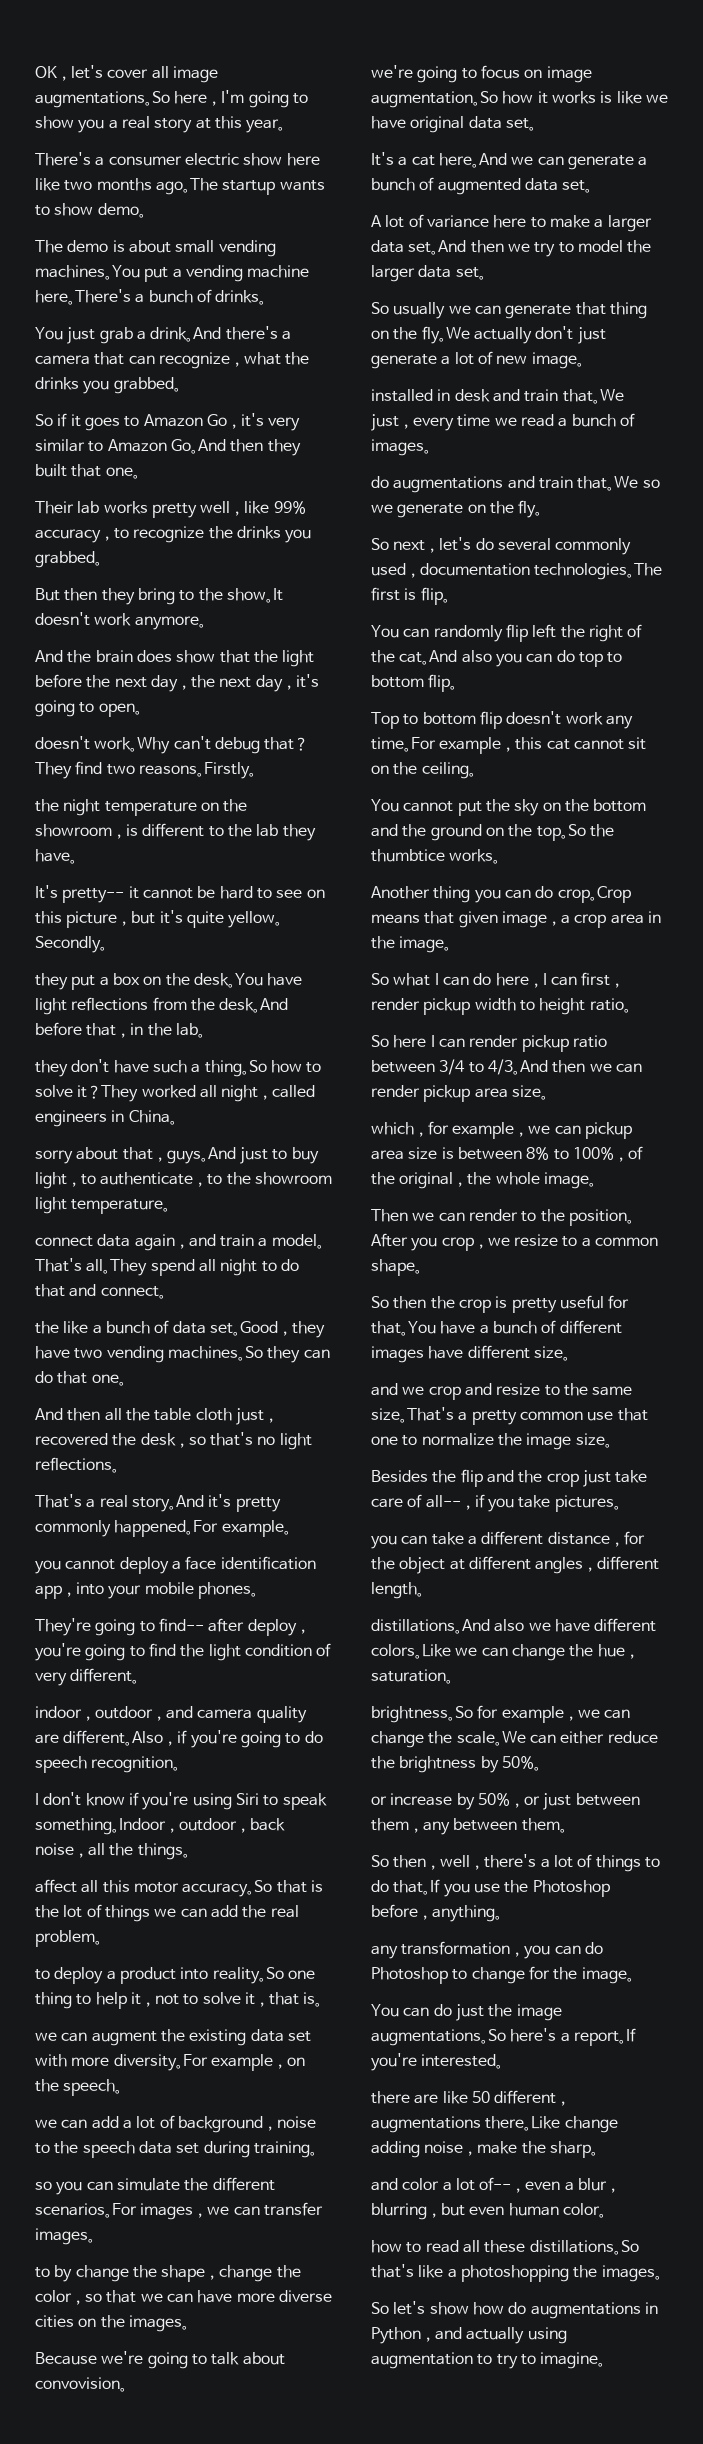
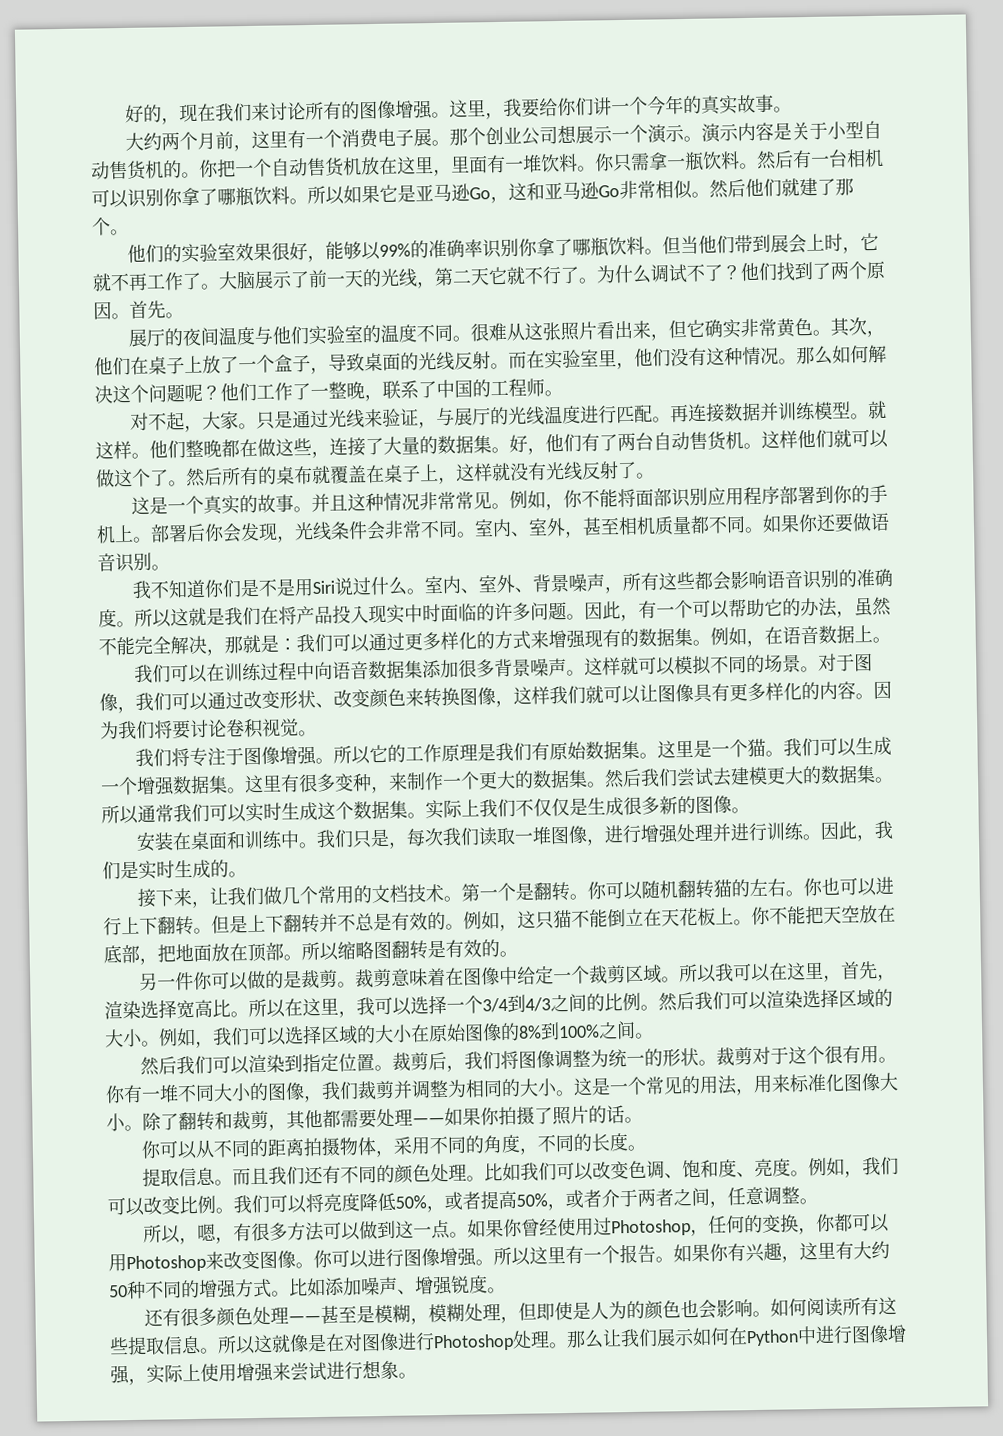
[35,65,218,83] [35,90,308,108] [35,116,286,133] [35,152,320,166] [35,178,325,195] [35,203,146,218] [35,240,276,257] [35,265,310,282] [35,289,267,305] [35,326,291,344] [35,352,310,369] [35,377,181,394] [35,413,301,431] [35,439,301,456] [35,464,140,479] [35,501,306,518] [35,526,312,543] [35,551,102,568] [35,588,283,605] [35,612,206,630] [35,650,315,667] [35,674,319,692] [35,700,142,717] [35,736,309,754] [35,761,256,779] [35,799,248,816] [35,823,316,841] [35,849,77,864] [35,885,325,903] [35,910,283,928] [35,936,107,953] [35,973,303,990] [35,997,289,1015] [35,1022,205,1038] [35,1059,322,1077] [35,1085,316,1102] [35,1110,177,1127] [35,1147,319,1164] [35,1172,332,1189] [35,1197,171,1214] [35,1234,324,1251] [35,1258,299,1276] [35,1284,166,1299] [35,1320,325,1338] [35,1346,330,1363] [35,1371,126,1386] [35,1408,278,1425] [35,1432,312,1450] [35,1457,119,1473] [35,1494,281,1512] [35,1520,291,1537] [35,1556,316,1574] [35,1582,258,1599] [35,1618,310,1636] [35,1643,332,1661] [35,1668,140,1686] [35,1706,307,1723] [35,1730,323,1748] [35,1756,181,1773] [35,1792,327,1810] [35,1818,285,1835] [35,1843,190,1860] [35,1879,323,1897] [35,1904,299,1922] [35,1930,102,1947] [35,1967,315,1984] [35,1992,323,2009] [35,2029,311,2046] [35,2054,305,2071] [35,2079,123,2096] [35,2115,316,2133] [35,2141,317,2158] [35,2177,275,2195] [35,2202,323,2220] [35,2228,95,2245] [35,2265,301,2282] [35,2290,332,2305] [35,2315,189,2332] [35,2351,285,2369] [35,2377,127,2392] [371,65,592,83] [371,91,668,108] [371,116,536,133] [371,152,648,170] [371,177,593,195] [371,214,652,232] [371,240,652,257] [371,265,486,282] [371,302,647,319] [371,326,606,344] [371,351,584,369] [371,389,624,404] [371,413,635,431] [371,439,431,456] [371,476,660,493] [371,500,543,518] [371,537,632,555] [371,563,663,580] [371,587,450,605] [371,624,643,642] [371,650,623,667] [371,674,458,692] [371,711,633,729] [371,737,647,754] [371,762,476,779] [371,799,647,816] [371,824,614,841] [371,849,501,864] [371,886,631,903] [371,911,661,928] [371,936,452,953] [371,972,625,988] [371,998,631,1015] [371,1035,607,1052] [371,1059,642,1075] [371,1085,548,1102] [371,1121,632,1139] [371,1146,643,1162] [371,1172,596,1189] [371,1209,634,1226] [371,1233,658,1251] [371,1259,422,1276] [371,1295,630,1313] [371,1320,622,1336] [371,1345,570,1363] [371,1383,633,1400] [371,1407,648,1425] [371,1433,612,1450] [371,1469,648,1487] [371,1494,621,1512] [371,1531,645,1549] [371,1556,660,1574] [371,1582,424,1599] [371,1618,657,1634] [371,1644,639,1661] [371,1669,453,1684] [371,1705,630,1723] [371,1731,658,1748] [371,1756,541,1773] [371,1793,640,1810] [371,1818,567,1835] [371,1854,660,1872] [371,1879,610,1897] [371,1904,502,1922] [371,1941,603,1959] [371,1966,634,1984] [371,2004,562,2021] [371,2028,636,2046] [371,2053,504,2071] [371,2090,571,2106] [371,2116,618,2133] [371,2141,598,2158] [371,2177,620,2193] [371,2203,606,2220] [371,2240,639,2255] [371,2264,662,2282] [371,2301,658,2319] [371,2327,567,2344] [371,2352,599,2369] OK，let's cover all image augmentations。So here，I'm going to show you a real story at this year。 // There's a consumer electric show here like two months ago。The startup wants to show demo。 // The demo is about small vending machines。You put a vending machine here。There's a bunch of drinks。 // You just grab a drink。And there's a camera that can recognize，what the drinks you grabbed。 // So if it goes to Amazon Go，it's very similar to Amazon Go。And then they built that one。 // Their lab works pretty well，like 99% accuracy，to recognize the drinks you grabbed。 // But then they bring to the show。It doesn't work anymore。 // And the brain does show that the light before the next day，the next day，it's going to open。 // doesn't work。Why can't debug that？They find two reasons。Firstly。 // the night temperature on the showroom，is different to the lab they have。 // It's pretty-- it cannot be hard to see on this picture，but it's quite yellow。Secondly。 // they put a box on the desk。You have light reflections from the desk。And before that，in the lab。 // they don't have such a thing。So how to solve it？They worked all night，called engineers in China。 // sorry about that，guys。And just to buy light，to authenticate，to the showroom light temperature。 // connect data again，and train a model。That's all。They spend all night to do that and connect。 // the like a bunch of data set。Good，they have two vending machines。So they can do that one。 // And then all the table cloth just，recovered the desk，so that's no light reflections。 // That's a real story。And it's pretty commonly happened。For example。 // you cannot deploy a face identification app，into your mobile phones。 // They're going to find-- after deploy，you're going to find the light condition of very different。 // indoor，outdoor，and camera quality are different。Also，if you're going to do speech recognition。 // I don't know if you're using Siri to speak something。Indoor，outdoor，back noise，all the things。 // affect all this motor accuracy。So that is the lot of things we can add the real problem。 // to deploy a product into reality。So one thing to help it，not to solve it，that is。 // we can augment the existing data set with more diversity。For example，on the speech。 // we can add a lot of background，noise to the speech data set during training。 // so you can simulate the different scenarios。For images，we can transfer images。 // to by change the shape，change the color，so that we can have more diverse cities on the images。 // Because we're going to talk about convovision。 // we're going to focus on image augmentation。So how it works is like we have original data set。 // It's a cat here。And we can generate a bunch of augmented data set。 // A lot of variance here to make a larger data set。And then we try to model the larger data set。 // So usually we can generate that thing on the fly。We actually don't just generate a lot of new image。 // installed in desk and train that。We just，every time we read a bunch of images。 // do augmentations and train that。We so we generate on the fly。 // So next，let's do several commonly used，documentation technologies。The first is flip。 // You can randomly flip left the right of the cat。And also you can do top to bottom flip。 // Top to bottom flip doesn't work any time。For example，this cat cannot sit on the ceiling。 // You cannot put the sky on the bottom and the ground on the top。So the thumbtice works。 // Another thing you can do crop。Crop means that given image，a crop area in the image。 // So what I can do here，I can first，render pickup width to height ratio。 // So here I can render pickup ratio between 3/4 to 4/3。And then we can render pickup area size。 // which，for example，we can pickup area size is between 8% to 100%，of the original，the whole image。 // Then we can render to the position。After you crop，we resize to a common shape。 // So then the crop is pretty useful for that。You have a bunch of different images have different size。 // and we crop and resize to the same size。That's a pretty common use that one to normalize the image size。 // Besides the flip and the crop just take care of all--，if you take pictures。 // you can take a different distance，for the object at different angles，different length。 // distillations。And also we have different colors。Like we can change the hue，saturation。 // brightness。So for example，we can change the scale。We can either reduce the brightness by 50%。 // or increase by 50%，or just between them，any between them。 // So then，well，there's a lot of things to do that。If you use the Photoshop before，anything。 // any transformation，you can do Photoshop to change for the image。 // You can do just the image augmentations。So here's a report。If you're interested。 // there are like 50 different，augmentations there。Like change adding noise，make the sharp。 // and color a lot of--，even a blur，blurring，but even human color。 // how to read all these distillations。So that's like a photoshopping the images。 // So let's show how do augmentations in Python，and actually using augmentation to try to imagine -> [125,94,793,125] [125,120,883,152] [91,148,884,180] [91,177,854,209] [91,217,129,236] [127,232,880,264] [92,260,885,292] [93,300,184,320] [128,317,886,347] [94,344,887,376] [94,378,563,404] [130,400,888,433] [95,429,889,460] [95,461,655,488] [131,484,889,515] [96,512,890,544] [97,552,170,573] [132,568,894,599] [98,596,892,628] [98,625,891,656] [134,653,874,684] [99,680,892,714] [100,718,317,740] [135,736,893,768] [100,765,894,796] [101,795,750,825] [136,820,894,852] [102,859,247,880] [137,876,895,908] [103,904,896,936] [103,939,518,965] [139,960,897,991] [104,988,893,1020] [104,1020,654,1048] [140,1044,898,1076] [105,1072,899,1104] [106,1105,643,1132] [141,1133,647,1160] [142,1156,900,1187] [107,1186,818,1217] [143,1213,891,1245] [108,1240,890,1273] [109,1275,506,1300] [144,1296,898,1327] [109,1324,907,1356] [110,1360,399,1386] 好的，现在我们来讨论所有的图像增强。这里，我要给你们讲一个今年的真实故事。 // 大约两个月前，这里有一个消费电子展。那个创业公司想展示一个演示。演示内容是关于小型自动售货机的。你把一个自动售货机放在这里，里面有一堆饮料。你只需拿一瓶饮料。然后有一台相机可以识别你拿了哪瓶饮料。所以如果它是亚马逊Go，这和亚马逊Go非常相似。然后他们就建了那个。 // 他们的实验室效果很好，能够以99%的准确率识别你拿了哪瓶饮料。但当他们带到展会上时，它就不再工作了。大脑展示了前一天的光线，第二天它就不行了。为什么调试不了？他们找到了两个原因。首先。 // 展厅的夜间温度与他们实验室的温度不同。很难从这张照片看出来，但它确实非常黄色。其次，他们在桌子上放了一个盒子，导致桌面的光线反射。而在实验室里，他们没有这种情况。那么如何解决这个问题呢？他们工作了一整晚，联系了中国的工程师。 // 对不起，大家。只是通过光线来验证，与展厅的光线温度进行匹配。再连接数据并训练模型。就这样。他们整晚都在做这些，连接了大量的数据集。好，他们有了两台自动售货机。这样他们就可以做这个了。然后所有的桌布就覆盖在桌子上，这样就没有光线反射了。 // 这是一个真实的故事。并且这种情况非常常见。例如，你不能将面部识别应用程序部署到你的手机上。部署后你会发现，光线条件会非常不同。室内、室外，甚至相机质量都不同。如果你还要做语音识别。 // 我不知道你们是不是用Siri说过什么。室内、室外、背景噪声，所有这些都会影响语音识别的准确度。所以这就是我们在将产品投入现实中时面临的许多问题。因此，有一个可以帮助它的办法，虽然不能完全解决，那就是：我们可以通过更多样化的方式来增强现有的数据集。例如，在语音数据上。 // 我们可以在训练过程中向语音数据集添加很多背景噪声。这样就可以模拟不同的场景。对于图像，我们可以通过改变形状、改变颜色来转换图像，这样我们就可以让图像具有更多样化的内容。因为我们将要讨论卷积视觉。 // 我们将专注于图像增强。所以它的工作原理是我们有原始数据集。这里是一个猫。我们可以生成一个增强数据集。这里有很多变种，来制作一个更大的数据集。然后我们尝试去建模更大的数据集。所以通常我们可以实时生成这个数据集。实际上我们不仅仅是生成很多新的图像。 // 安装在桌面和训练中。我们只是，每次我们读取一堆图像，进行增强处理并进行训练。因此，我们是实时生成的。 // 接下来，让我们做几个常用的文档技术。第一个是翻转。你可以随机翻转猫的左右。你也可以进行上下翻转。但是上下翻转并不总是有效的。例如，这只猫不能倒立在天花板上。你不能把天空放在底部，把地面放在顶部。所以缩略图翻转是有效的。 // 另一件你可以做的是裁剪。裁剪意味着在图像中给定一个裁剪区域。所以我可以在这里，首先，渲染选择宽高比。所以在这里，我可以选择一个3/4到4/3之间的比例。然后我们可以渲染选择区域的大小。例如，我们可以选择区域的大小在原始图像的8%到100%之间。 // 然后我们可以渲染到指定位置。裁剪后，我们将图像调整为统一的形状。裁剪对于这个很有用。你有一堆不同大小的图像，我们裁剪并调整为相同的大小。这是一个常见的用法，用来标准化图像大小。除了翻转和裁剪，其他都需要处理——如果你拍摄了照片的话。 // 你可以从不同的距离拍摄物体，采用不同的角度，不同的长度。 // 提取信息。而且我们还有不同的颜色处理。比如我们可以改变色调、饱和度、亮度。例如，我们可以改变比例。我们可以将亮度降低50%，或者提高50%，或者介于两者之间，任意调整。 // 所以，嗯，有很多方法可以做到这一点。如果你曾经使用过Photoshop，任何的变换，你都可以用Photoshop来改变图像。你可以进行图像增强。所以这里有一个报告。如果你有兴趣，这里有大约50种不同的增强方式。比如添加噪声、增强锐度。 // 还有很多颜色处理——甚至是模糊，模糊处理，但即使是人为的颜色也会影响。如何阅读所有这些提取信息。所以这就像是在对图像进行Photoshop处理。那么让我们展示如何在Python中进行图像增强，实际上使用增强来尝试进行想象

